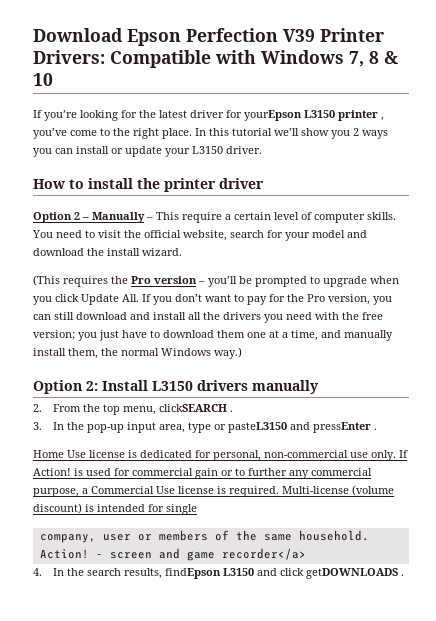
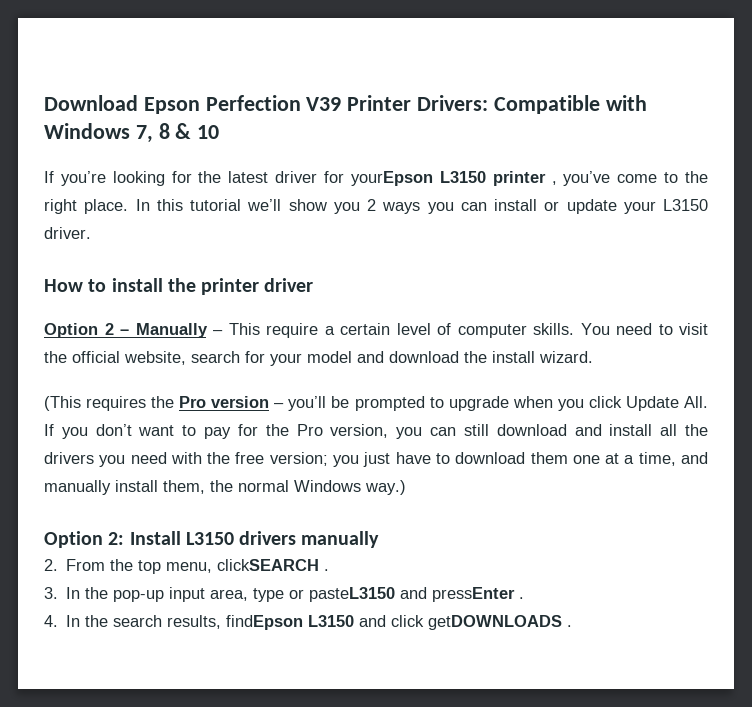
[33,450,408,461] [33,468,372,479] [33,485,394,497] [33,503,197,515] [39,530,369,543] [39,548,306,561] // Home Use license is dedicated for personal, non-commercial use only. If Action! is used for commercial gain or to further any commercial purpose, a Commercial Use license is required. Multi-license (volume discount) is intended for single // company, user or members of the same household. Action! - screen and game recorder</a> -> (525, 598) none

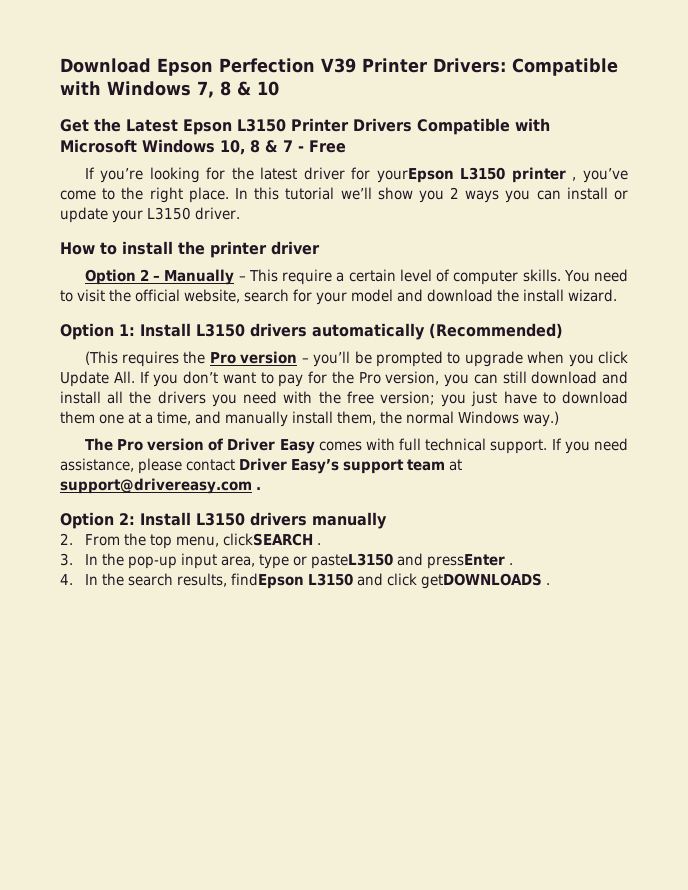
(220, 132) none -> [60,118,550,135] [60,139,346,155] // Get the Latest Epson L3150 Printer Drivers Compatible with Microsoft Windows 10, 8 & 7 - Free
(593, 357) none -> [60,323,563,340] // Option 1: Install L3150 drivers automatically (Recommended)
(406, 487) none -> [84,438,628,454] [60,458,462,474] [60,478,261,494] // The Pro version of Driver Easy comes with full technical support. If you need assistance, please contact Driver Easy’s support team at support@drivereasy.com .

